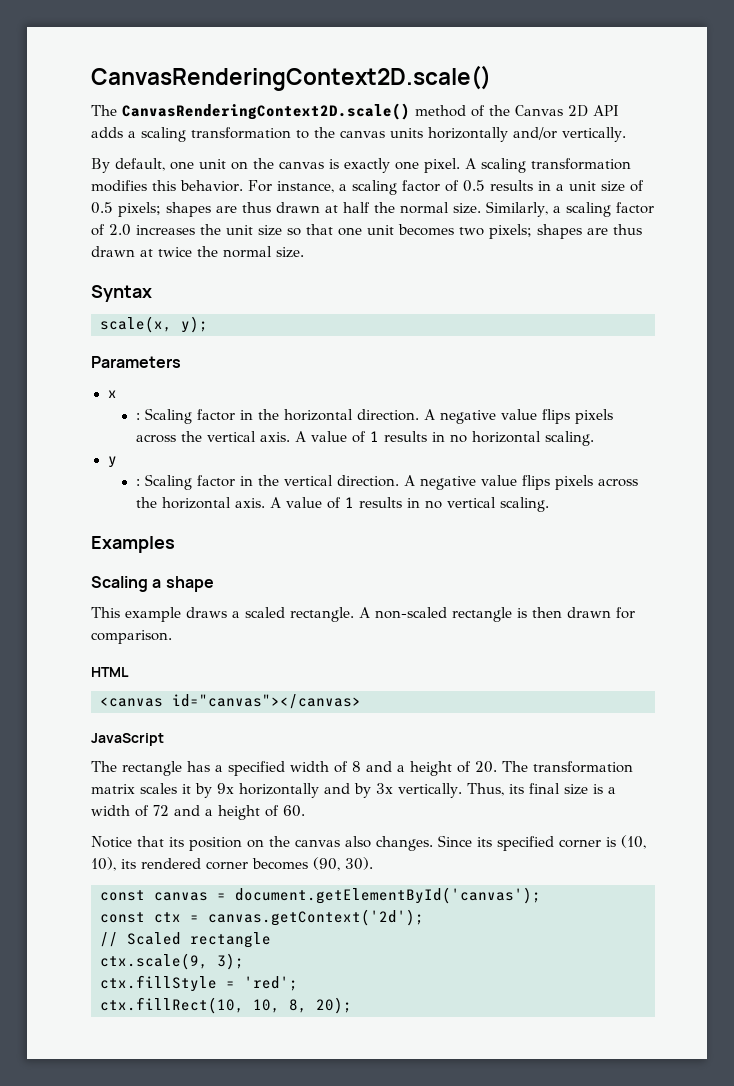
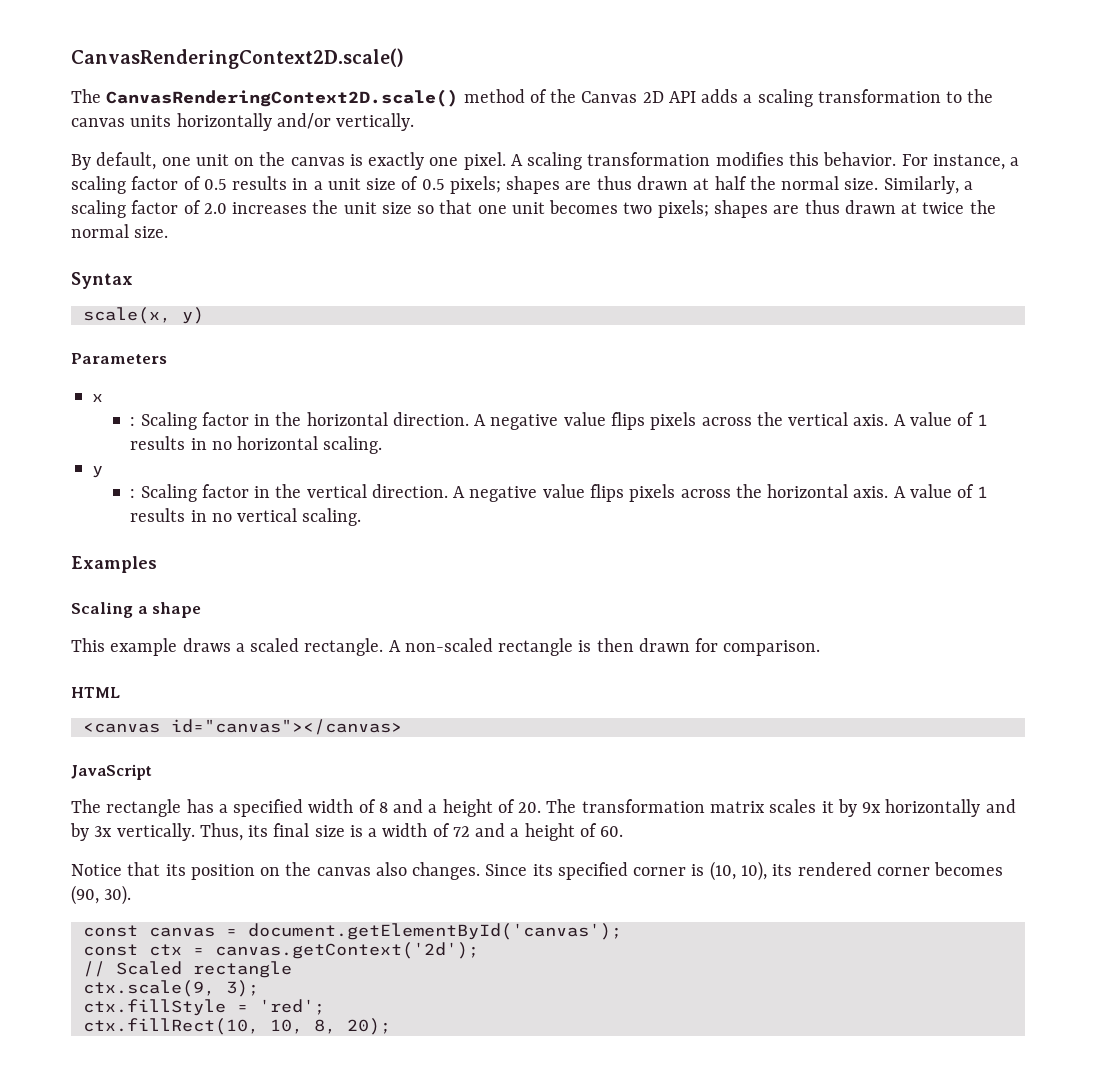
[181,316,208,333] y); -> [181,307,204,324] y)

